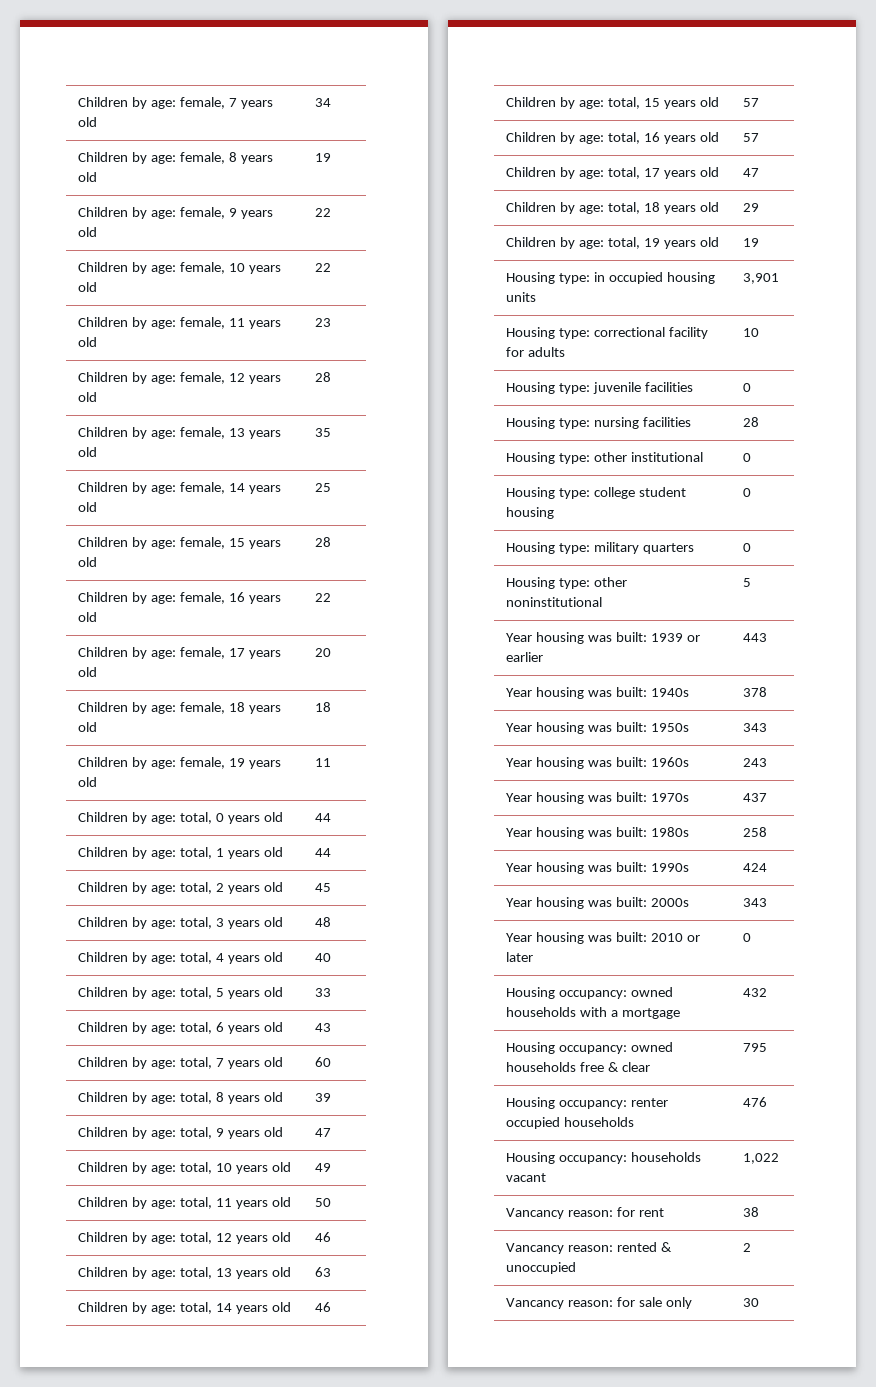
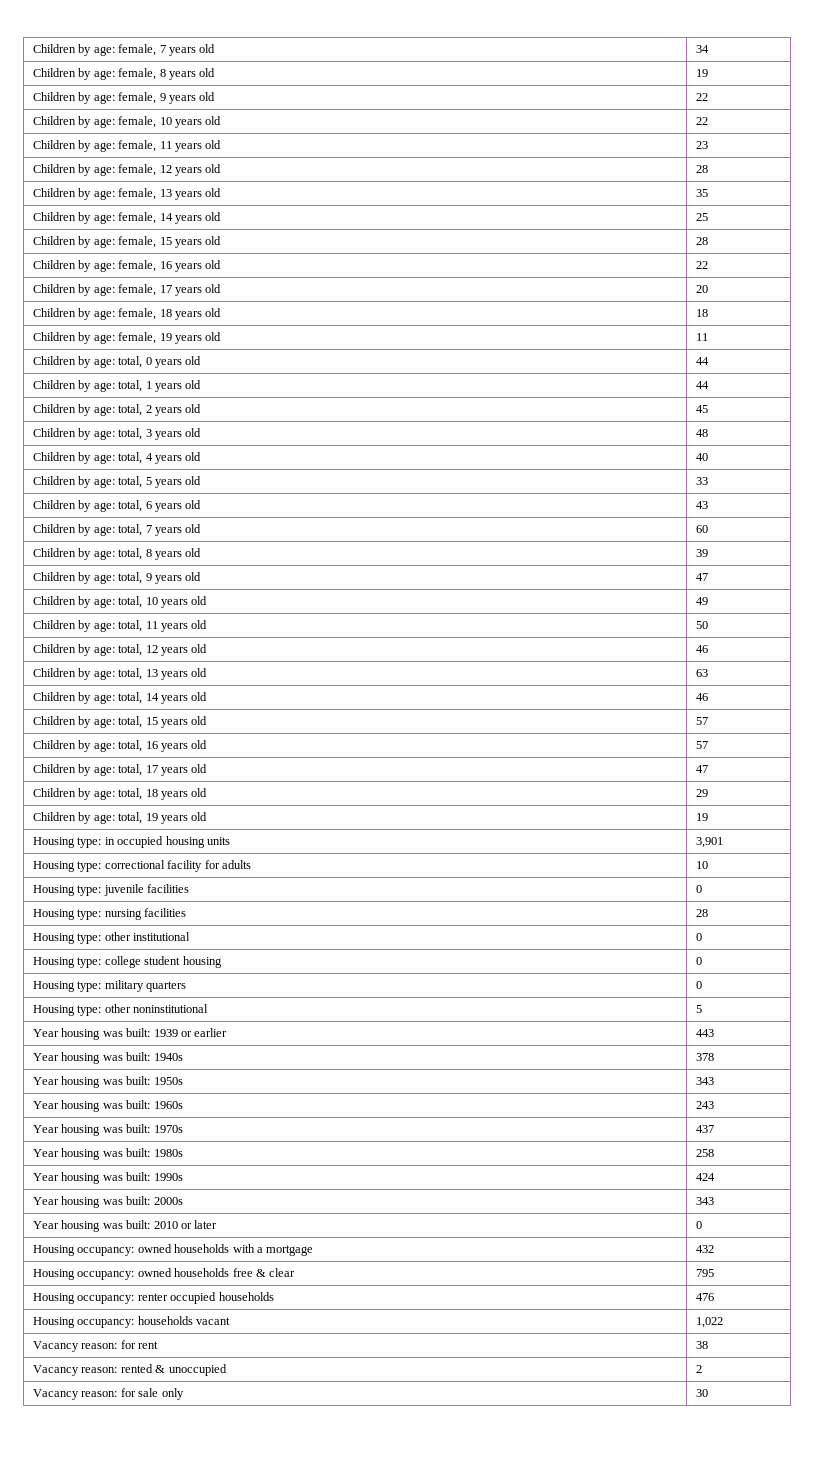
[506,1208,565,1219] Vancancy -> [33,1341,80,1352] Vacancy
[506,1243,565,1254] Vancancy -> [33,1365,80,1376] Vacancy
[506,1298,565,1309] Vancancy -> [33,1389,80,1400] Vacancy

